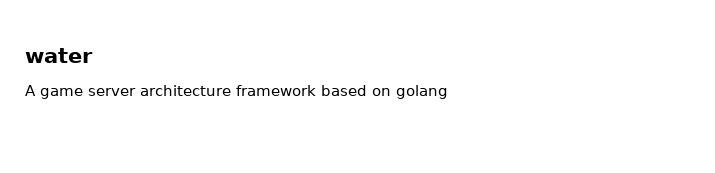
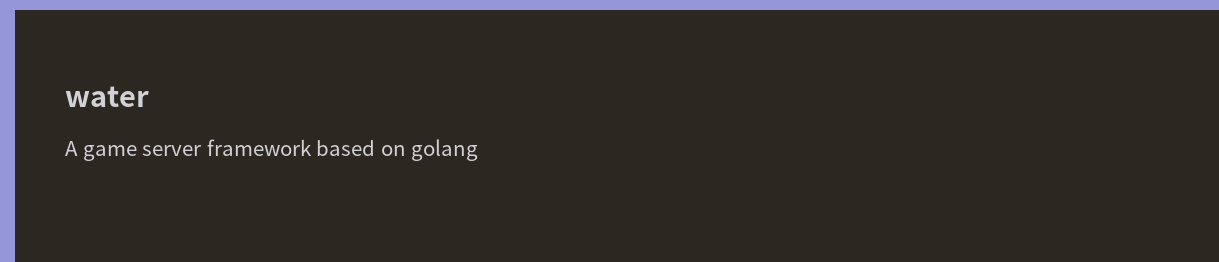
[140,85,231,96] architecture -> (202, 150) none

